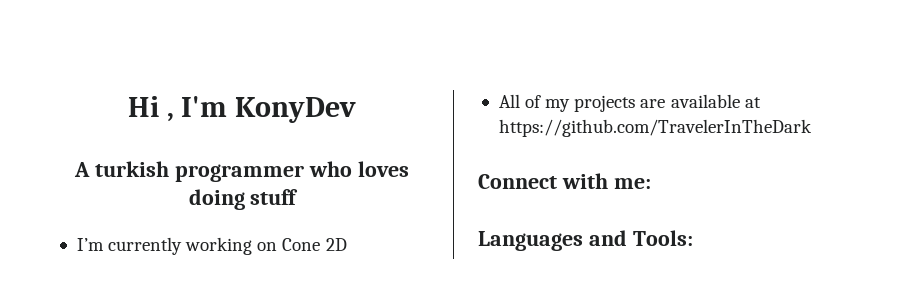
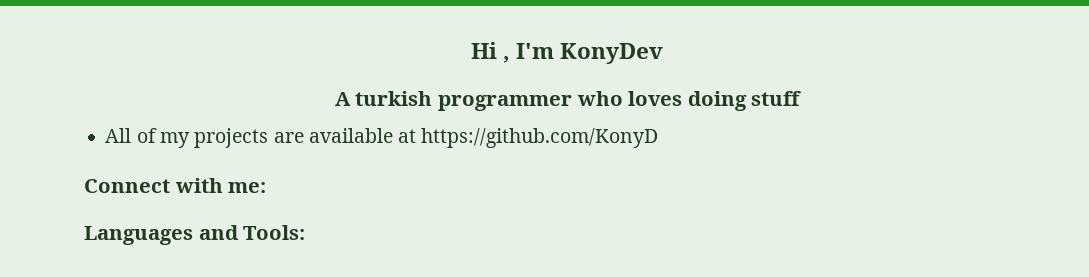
[76,237,347,255] // I’m currently working on Cone 2D -> (802, 98) none
[498,119,812,137] https://github.com/TravelerInTheDark -> [421,128,659,148] https://github.com/KonyD

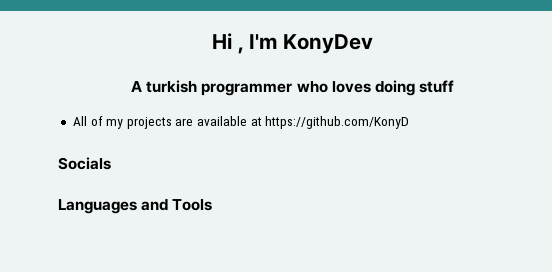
[84,178,267,193] Connect with me: -> [58,157,111,170] Socials
[243,225,306,240] Tools: -> [172,199,213,211] Tools

